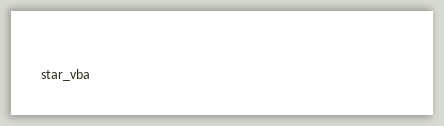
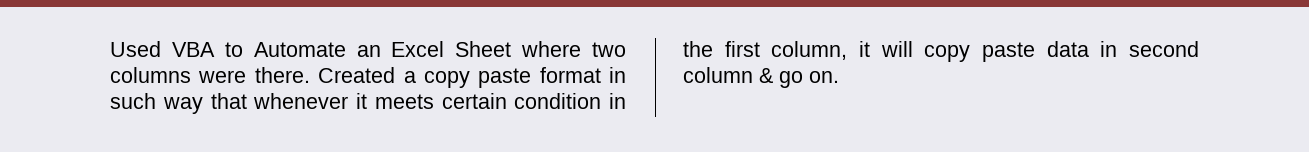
[41,69,90,81] star_vba -> [110,41,626,57] [110,67,626,88] [110,93,626,114] [683,41,1199,62] [683,67,839,88] Used VBA to Automate an Excel Sheet where two columns were there. Created a copy paste format in such way that whenever it meets certain condition in the first column, it will copy paste data in second column & go on.

